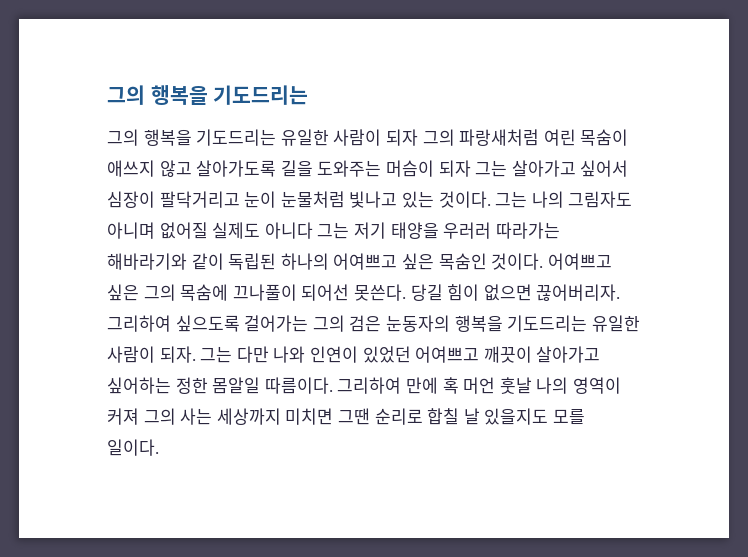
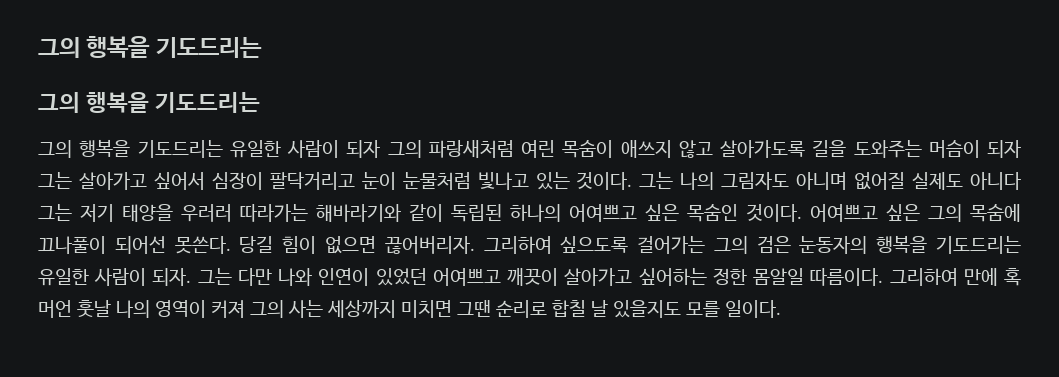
[107,85,309,105] [107,129,277,146] 그의 행복을 기도드리는 // 그의 행복을 기도드리는 -> [38,36,262,58] [38,92,261,113] [38,139,223,158] 그의 행복을 기도드리는 // 그의 행복을 기도드리는 // 그의 행복을 기도드리는

